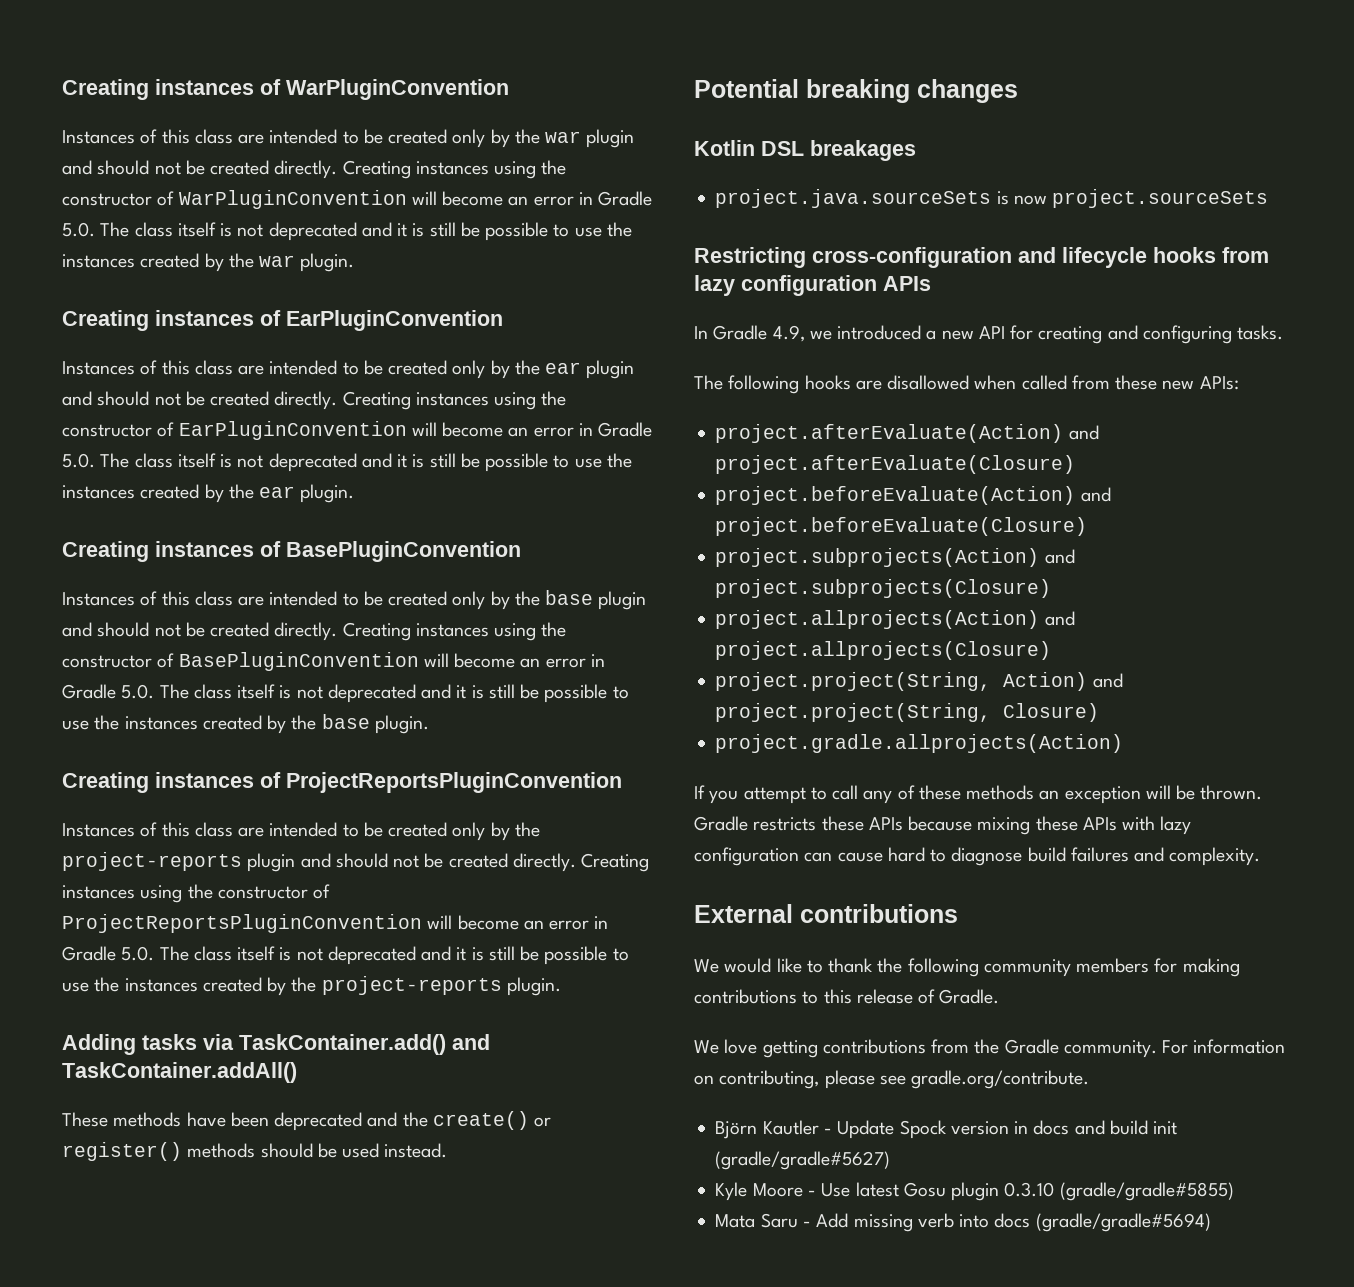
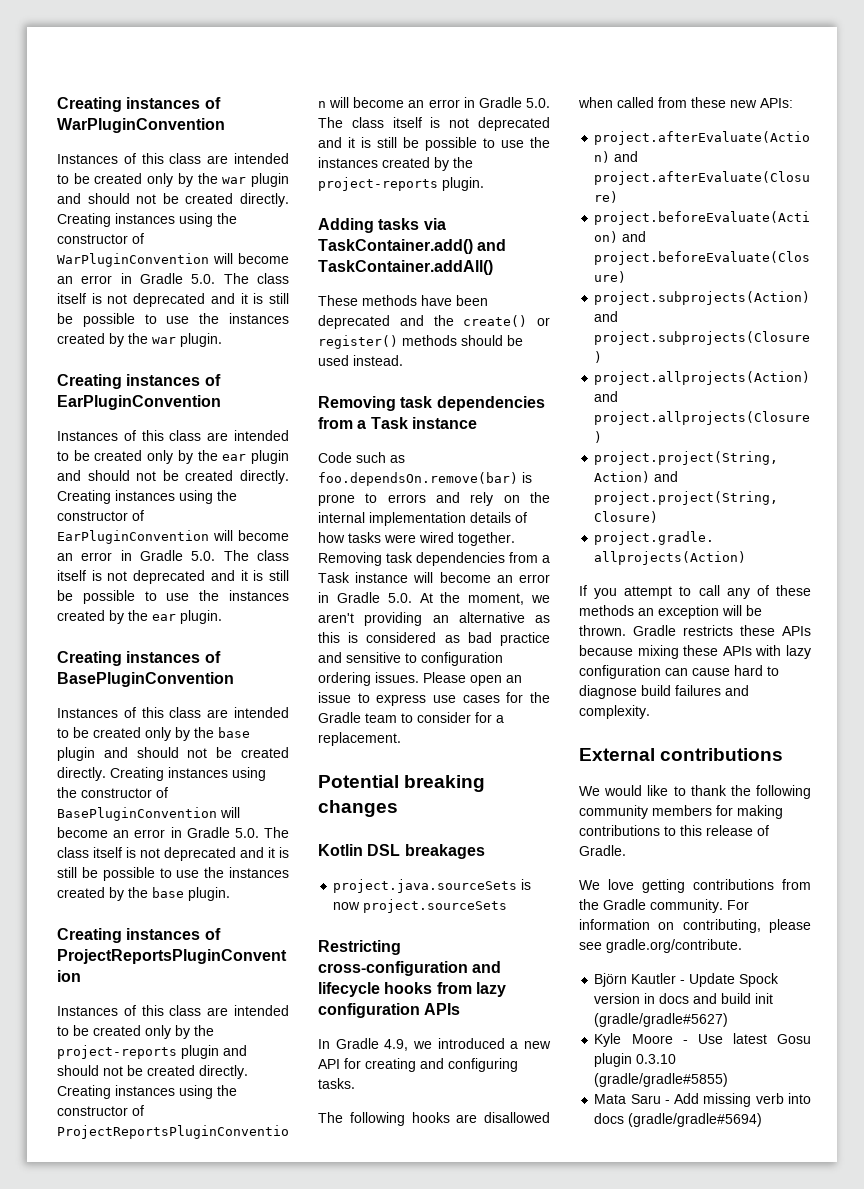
(448, 1150) none -> [318,396,545,411] [318,417,477,429] [318,452,405,463] [318,472,532,486] [318,492,550,506] [318,512,527,526] [318,532,515,546] [318,552,550,566] [318,572,550,583] [318,592,550,605] [318,612,550,626] [318,632,550,646] [318,652,503,666] [318,672,522,686] [318,692,550,706] [318,712,504,723] [318,732,401,746] // Removing task dependencies from a Task instance // Code such as foo.dependsOn.remove(bar) is prone to errors and rely on the internal implementation details of how tasks were wired together. Removing task dependencies from a Task instance will become an error in Gradle 5.0. At the moment, we aren't providing an alternative as this is considered as bad practice and sensitive to configuration ordering issues. Please open an issue to express use cases for the Gradle team to consider for a replacement.

